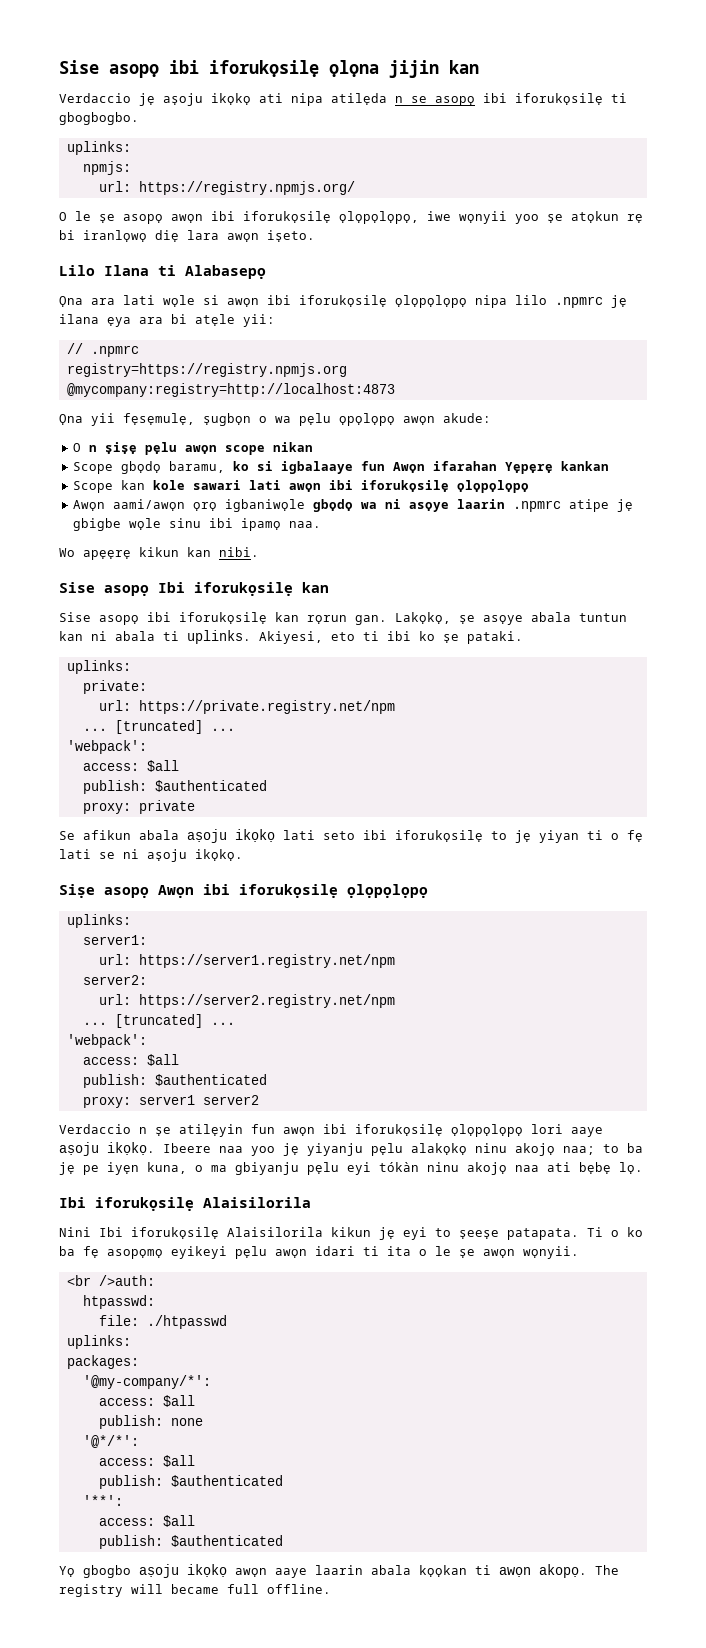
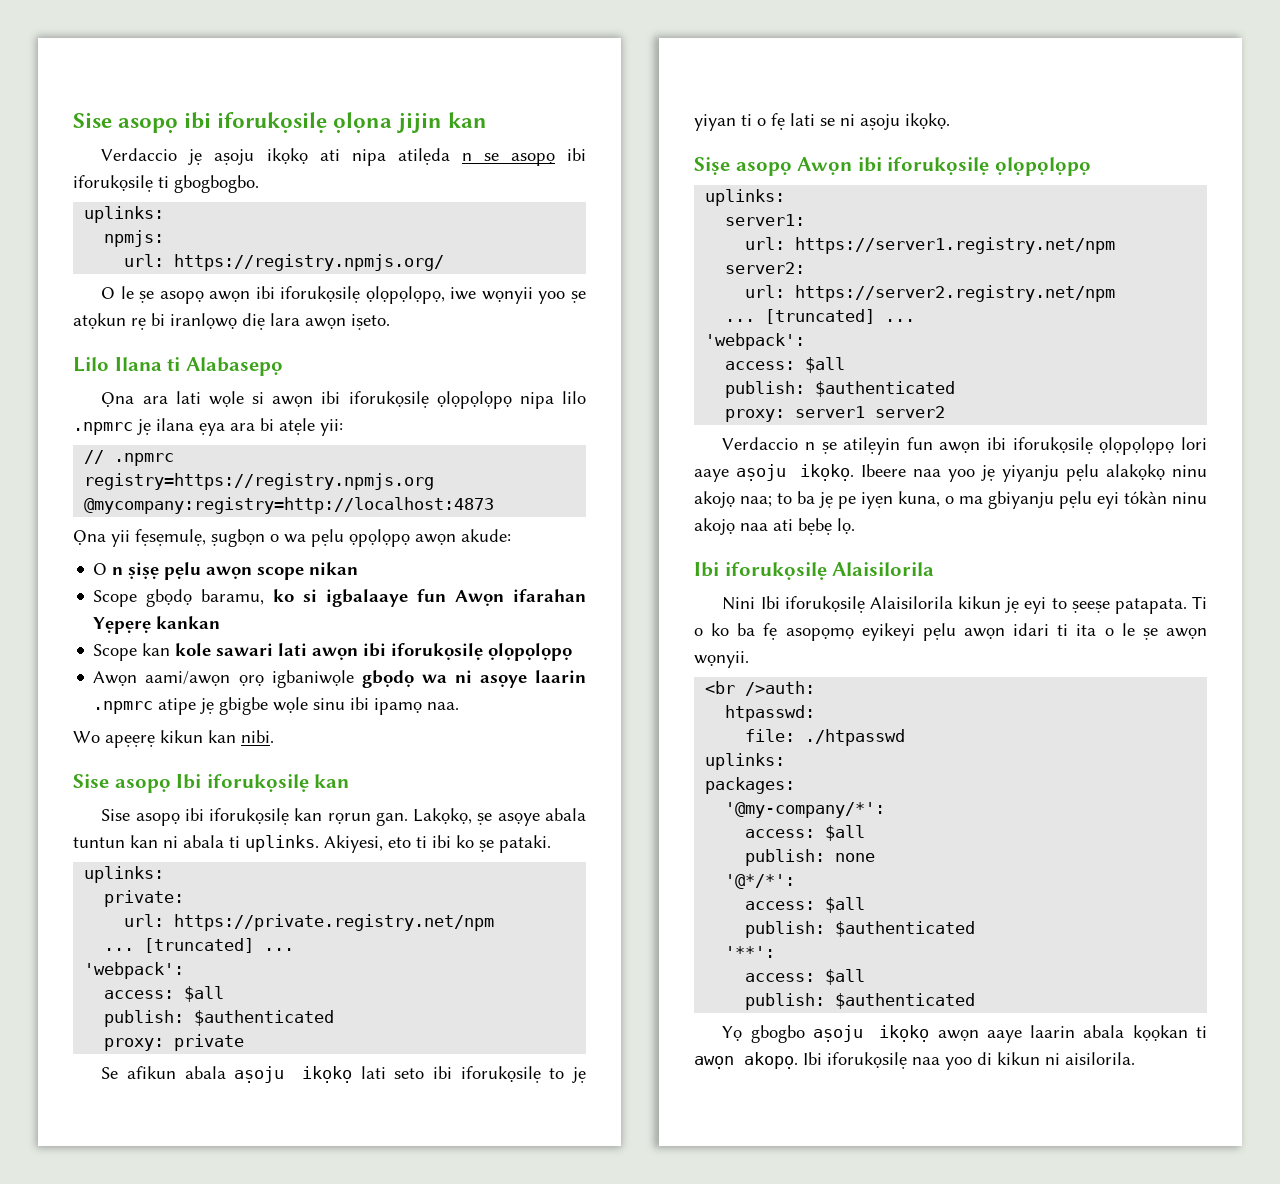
[595,1565,619,1575] [59,1584,331,1597] The registry will became full offline. -> [803,1052,1135,1070] Ibi iforukọsilẹ naa yoo di kikun ni aisilorila.

